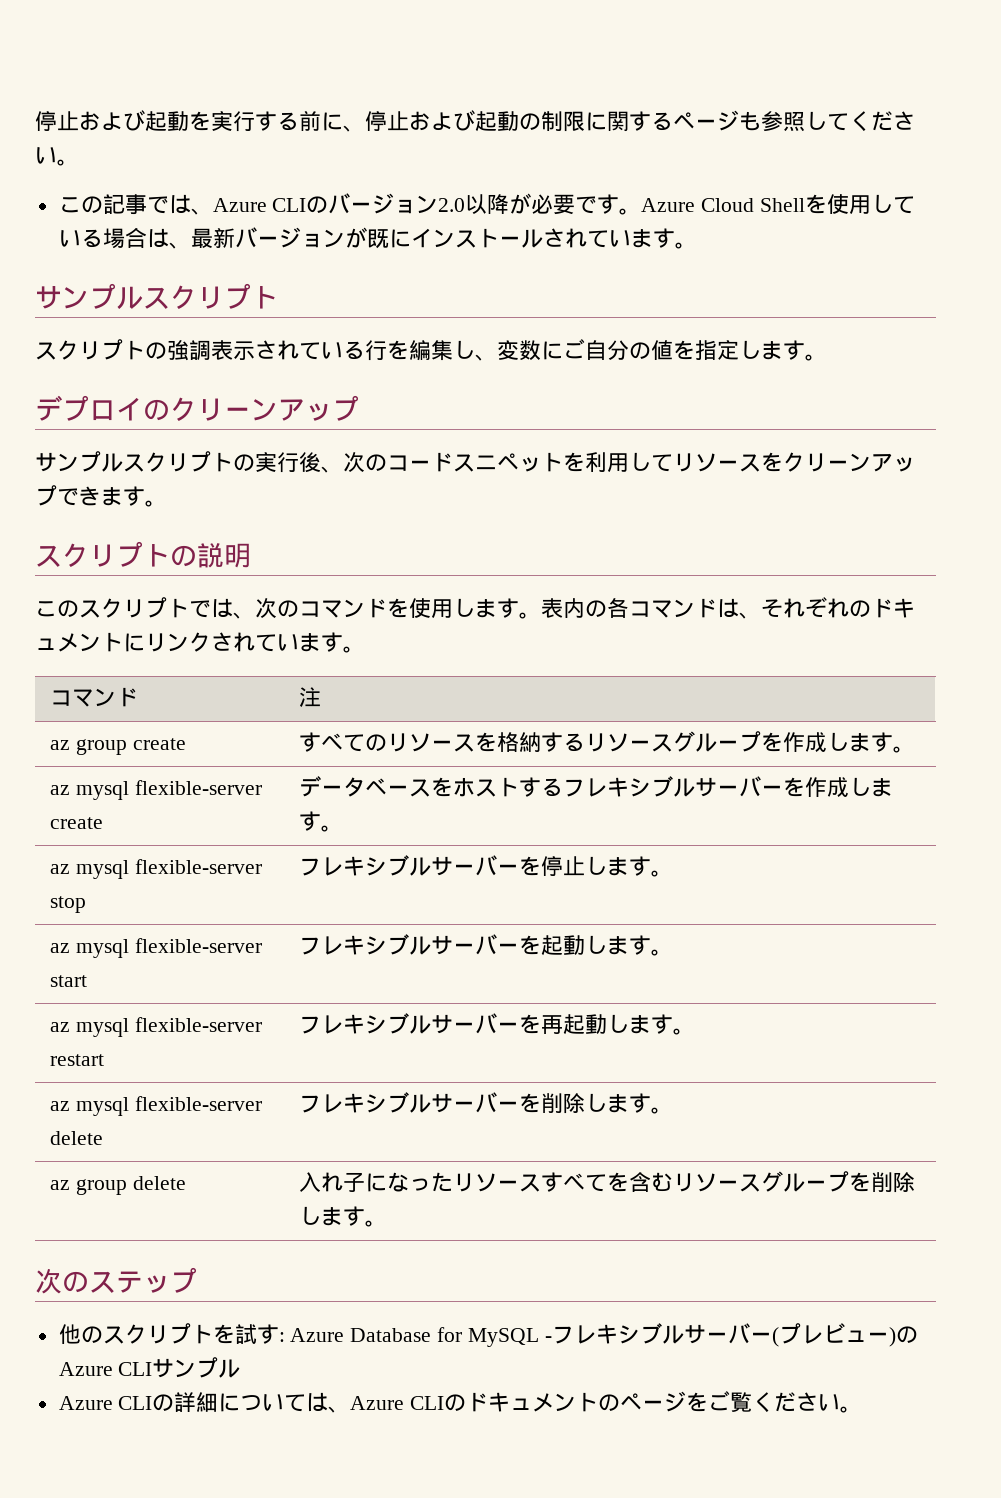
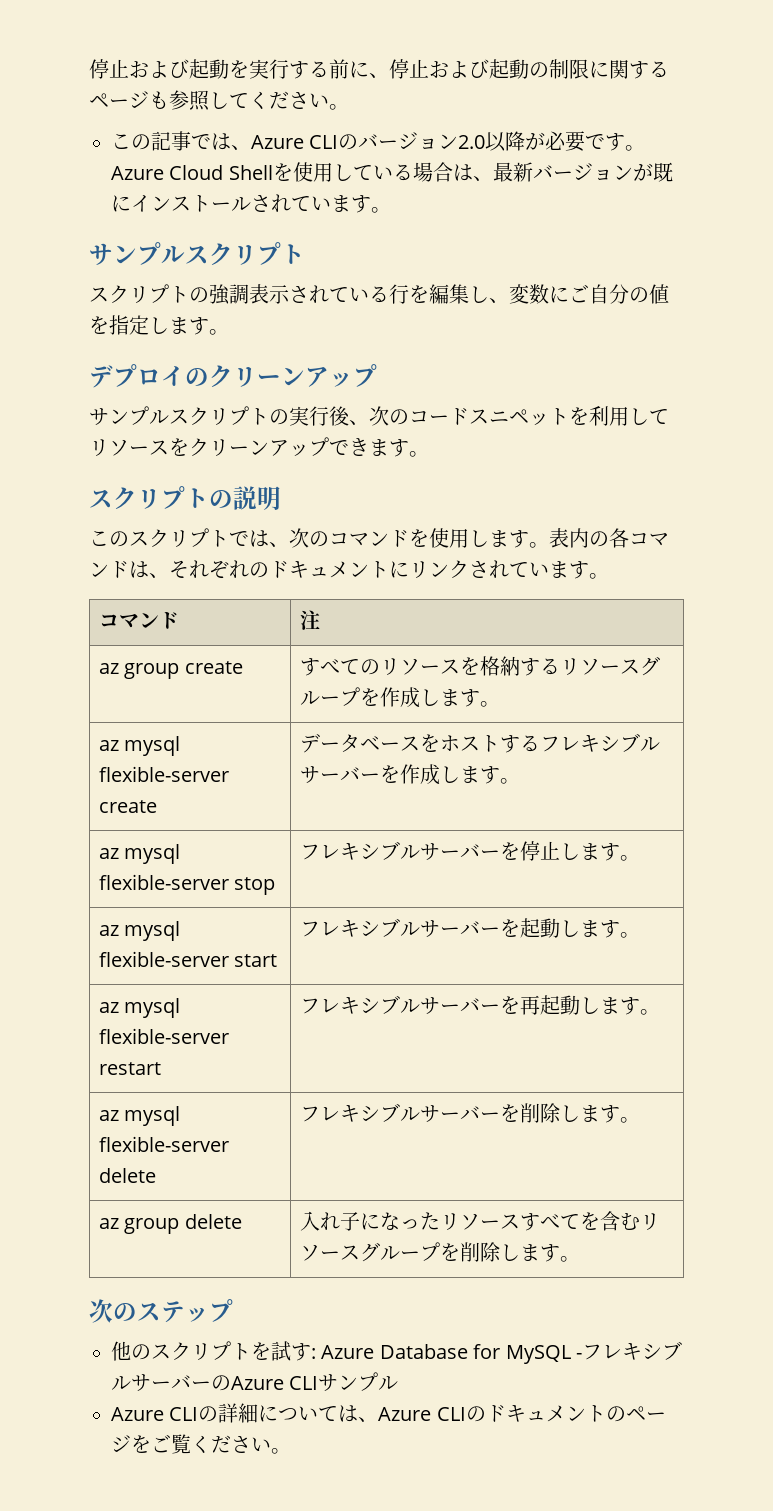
[771,1323,896,1347] (プレビュー) -> (211, 1385) none

